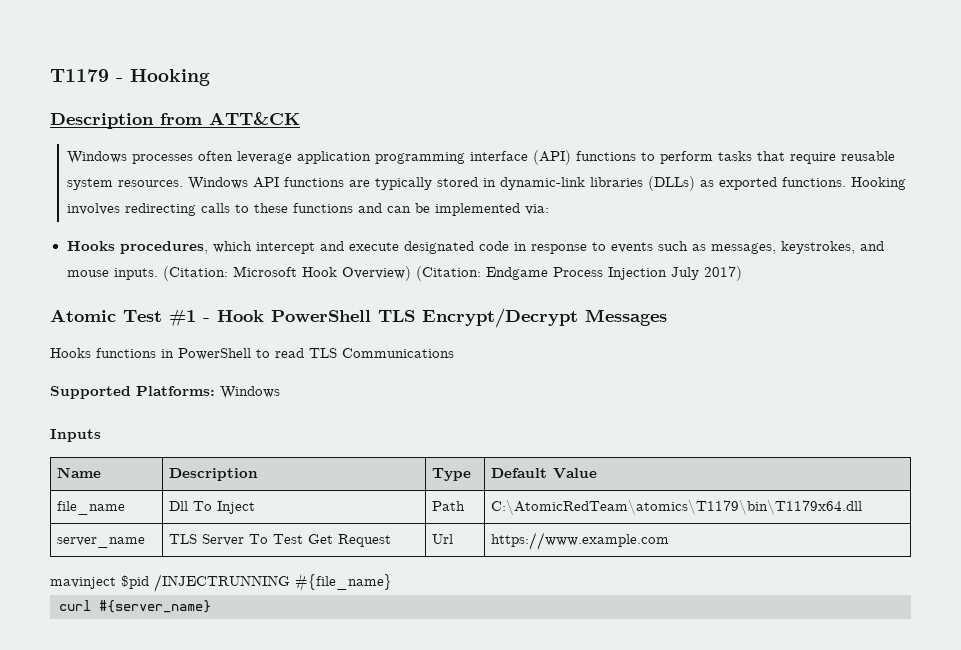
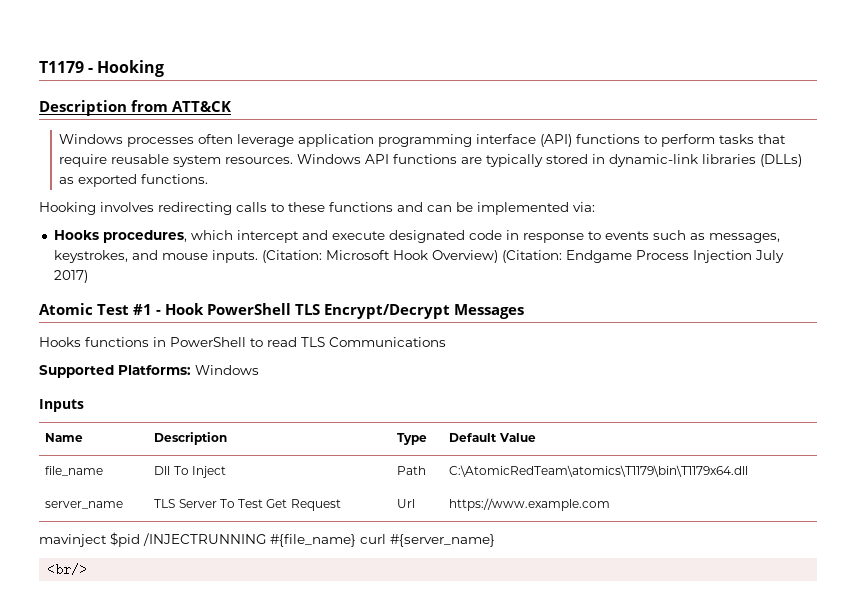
(847, 182) none -> (209, 179) //
(392, 582) // -> (356, 540) none
(211, 606) none -> [47,563,88,576] // <br/>

